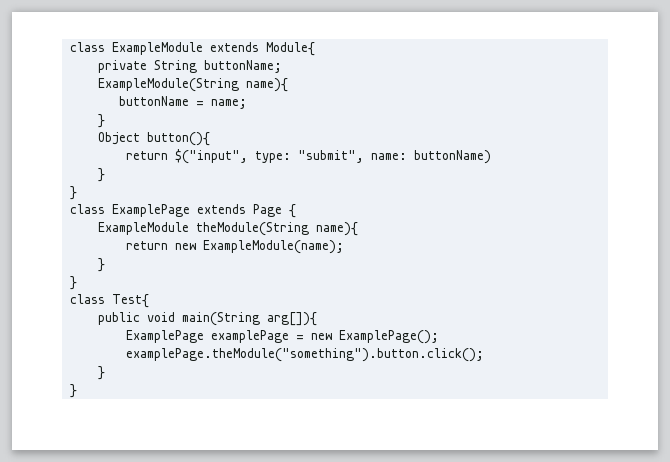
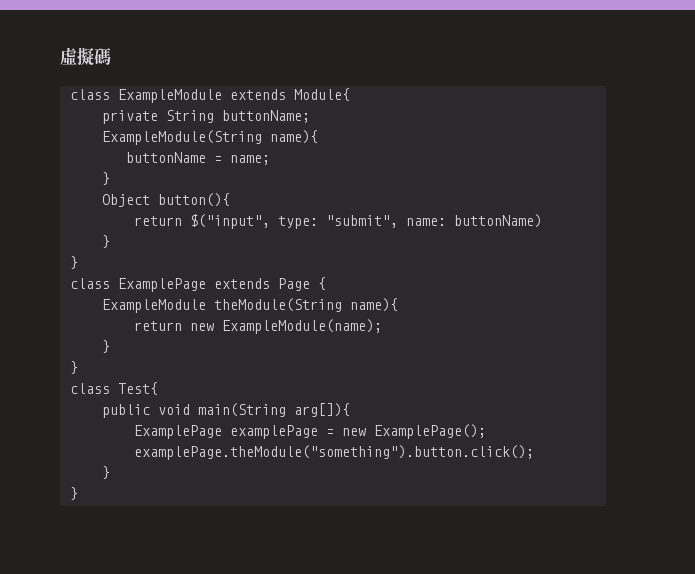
(69, 47) none -> [60,47,111,66] 虛擬碼 //

